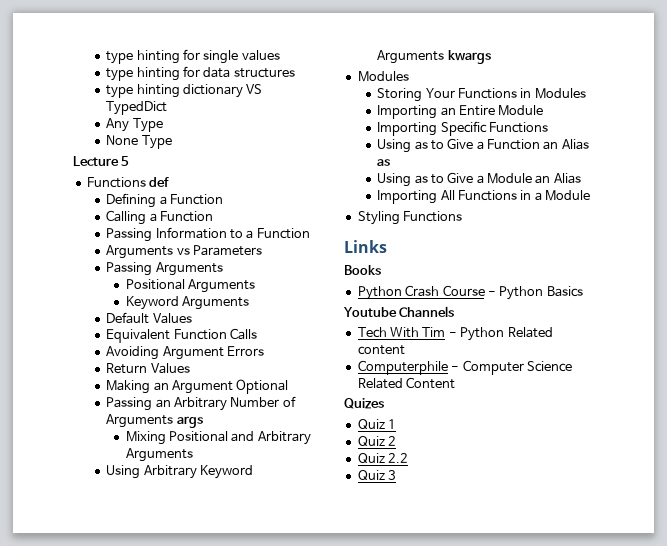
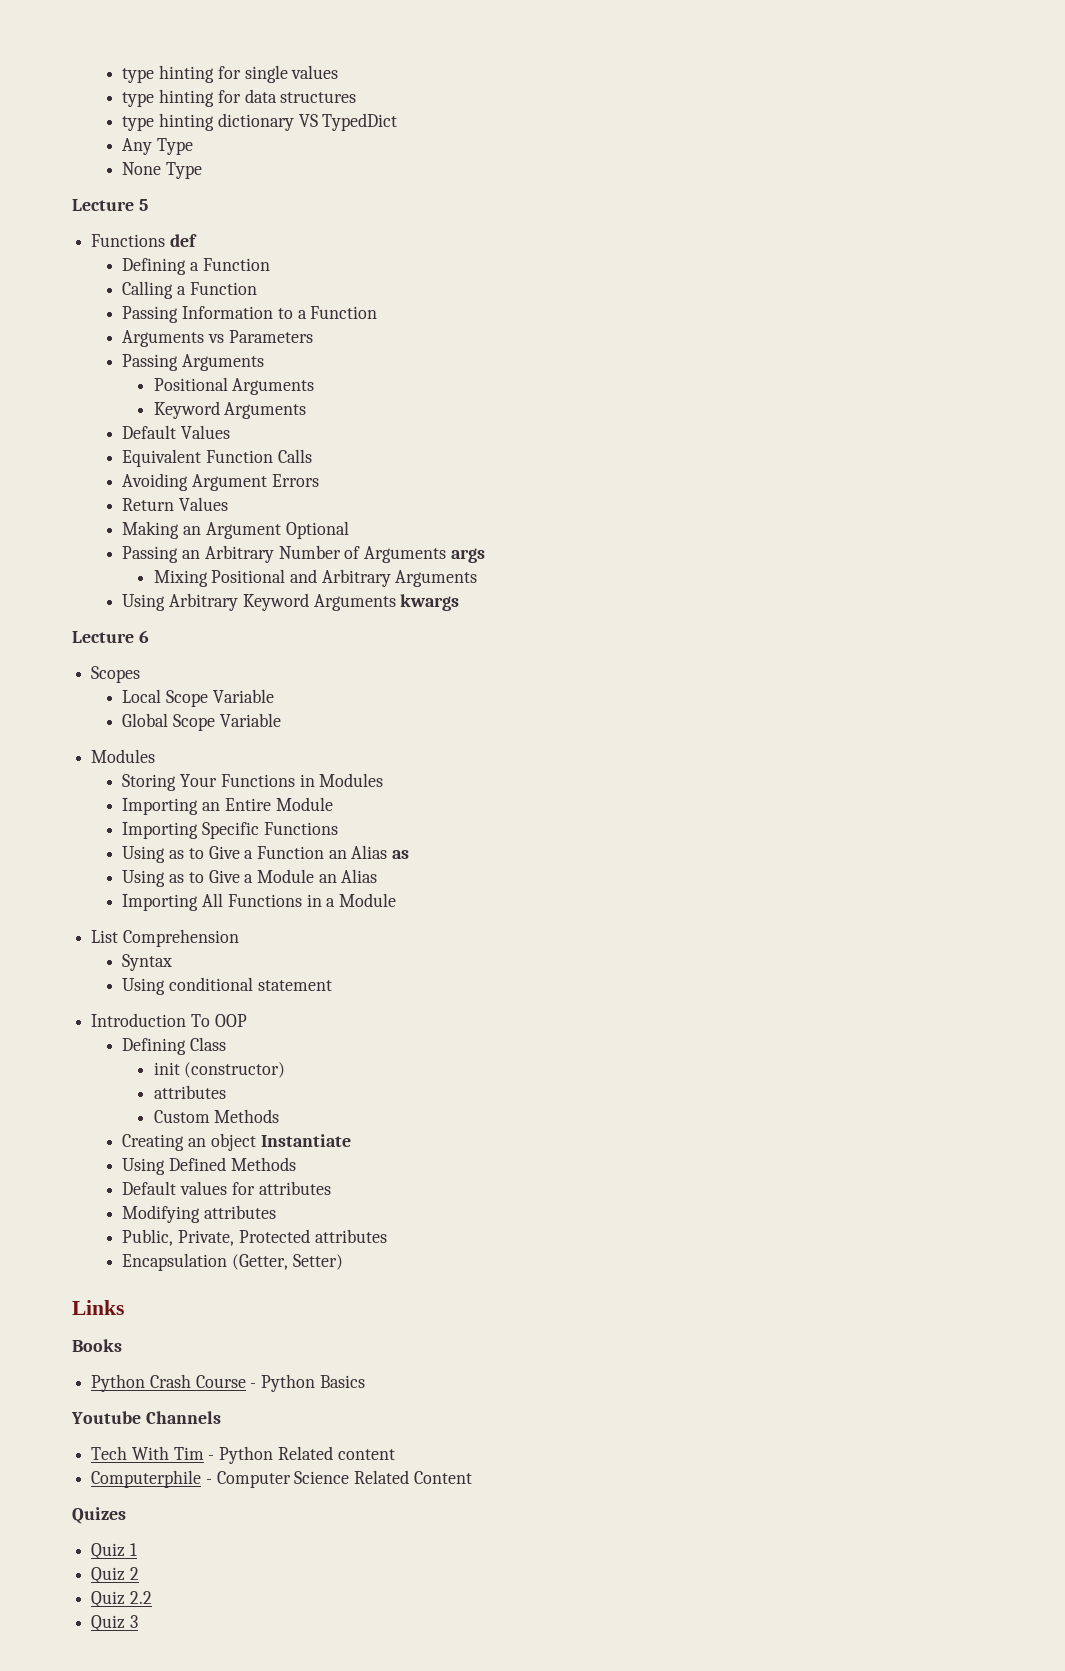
(491, 57) none -> [72,630,149,643] [91,666,141,683] [122,689,274,707] [122,713,281,731] // Lecture 6 // Scopes // Local Scope Variable // Global Scope Variable
[357,211,463,225] Styling Functions -> [91,929,239,947] [122,954,173,971] [122,977,332,995] [91,1013,247,1027] [122,1037,227,1055] [153,1062,286,1078] [153,1085,226,1099] [153,1109,280,1123] [122,1133,351,1151] [122,1157,296,1175] [122,1181,331,1195] [122,1205,277,1223] [122,1229,387,1246] [122,1253,343,1271] List Comprehension // Syntax // Using conditional statement // Introduction To OOP // Defining Class // init (constructor) // attributes // Custom Methods // Creating an object Instantiate // Using Defined Methods // Default values for attributes // Modifying attributes // Public, Private, Protected attributes // Encapsulation (Getter, Setter)

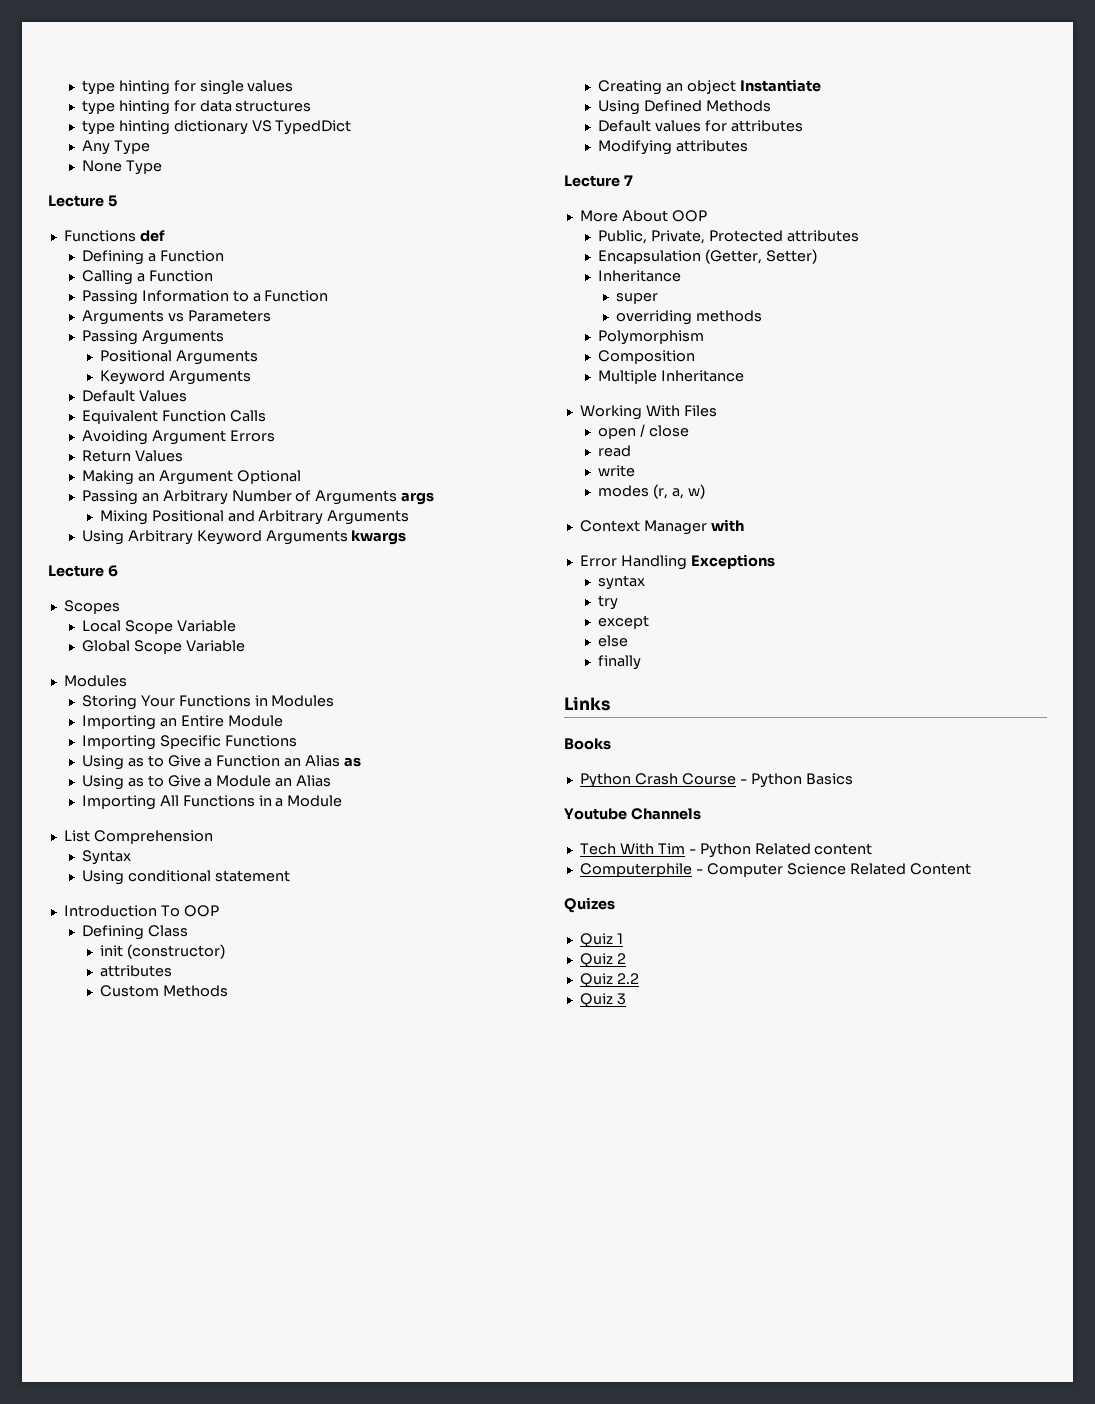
(277, 1212) none -> [564,175,633,187] [579,210,707,222] // Lecture 7 // More About OOP
(343, 1262) none -> [597,270,681,282] [615,293,658,304] [615,310,762,325] [597,330,704,345] [597,350,695,364] [597,370,744,384] [579,405,717,420] [597,424,689,439] [597,445,631,457] [597,465,635,477] [597,484,705,499] [579,519,744,535] [579,554,775,570] [597,575,645,590] [597,595,618,610] [597,615,649,629] [597,635,628,647] [597,655,641,670] // Inheritance // super // overriding methods // Polymorphism // Composition // Multiple Inheritance // Working With Files // open / close // read // write // modes (r, a, w) // Context Manager with // Error Handling Exceptions // syntax // try // except // else // finally

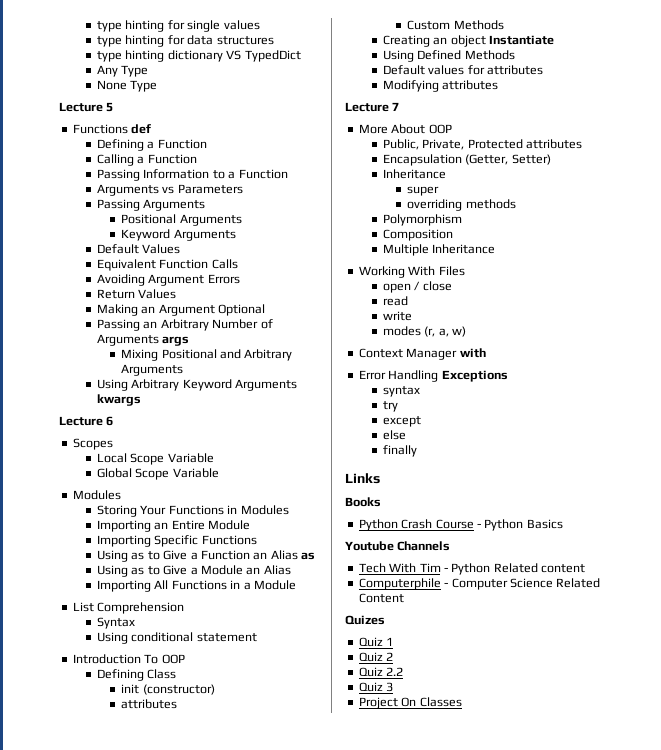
(626, 999) none -> [358,697,462,709] // Project On Classes

